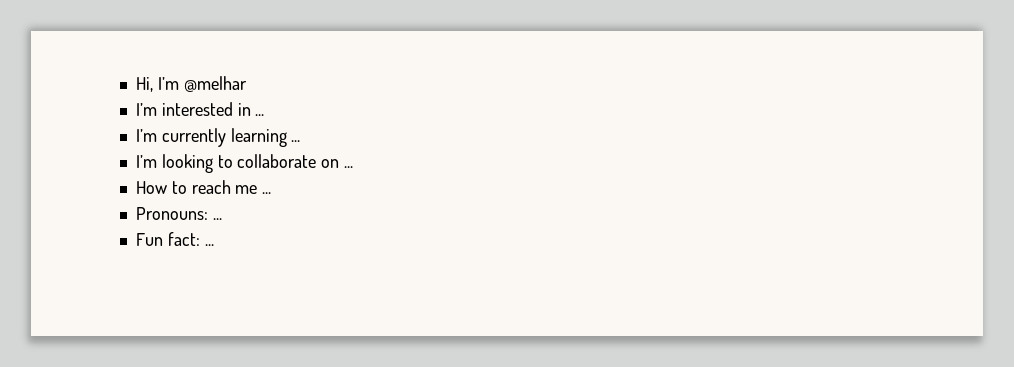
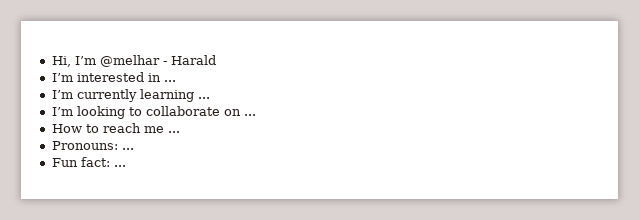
(247, 84) none -> [162,55,216,65] - Harald

